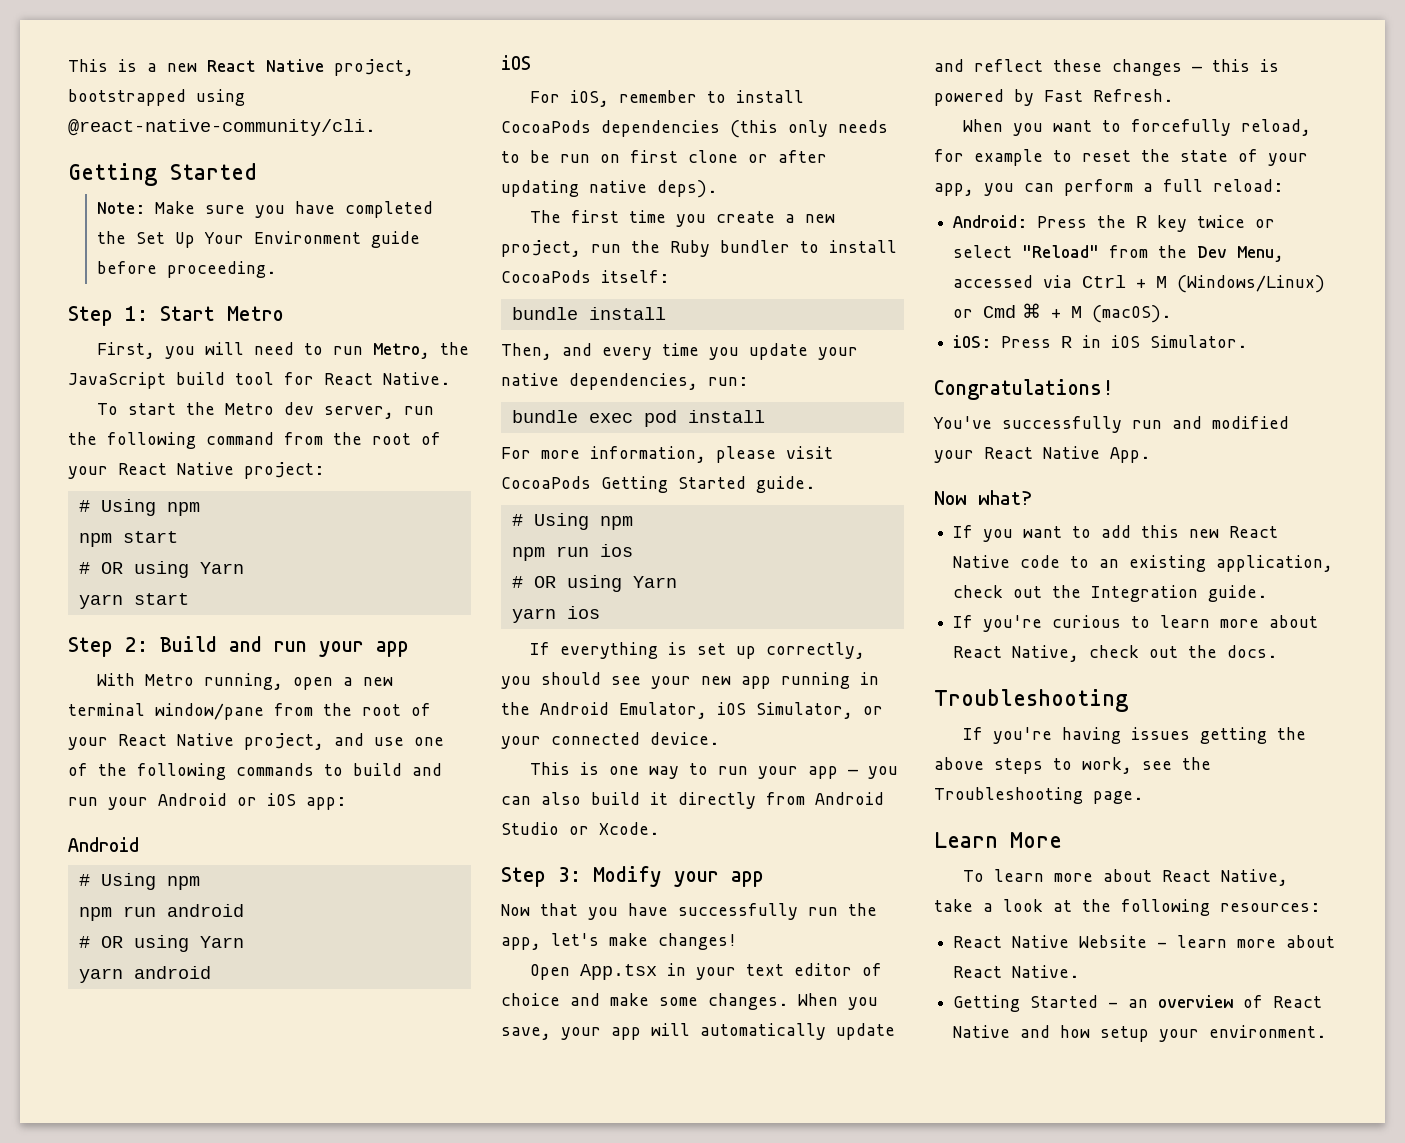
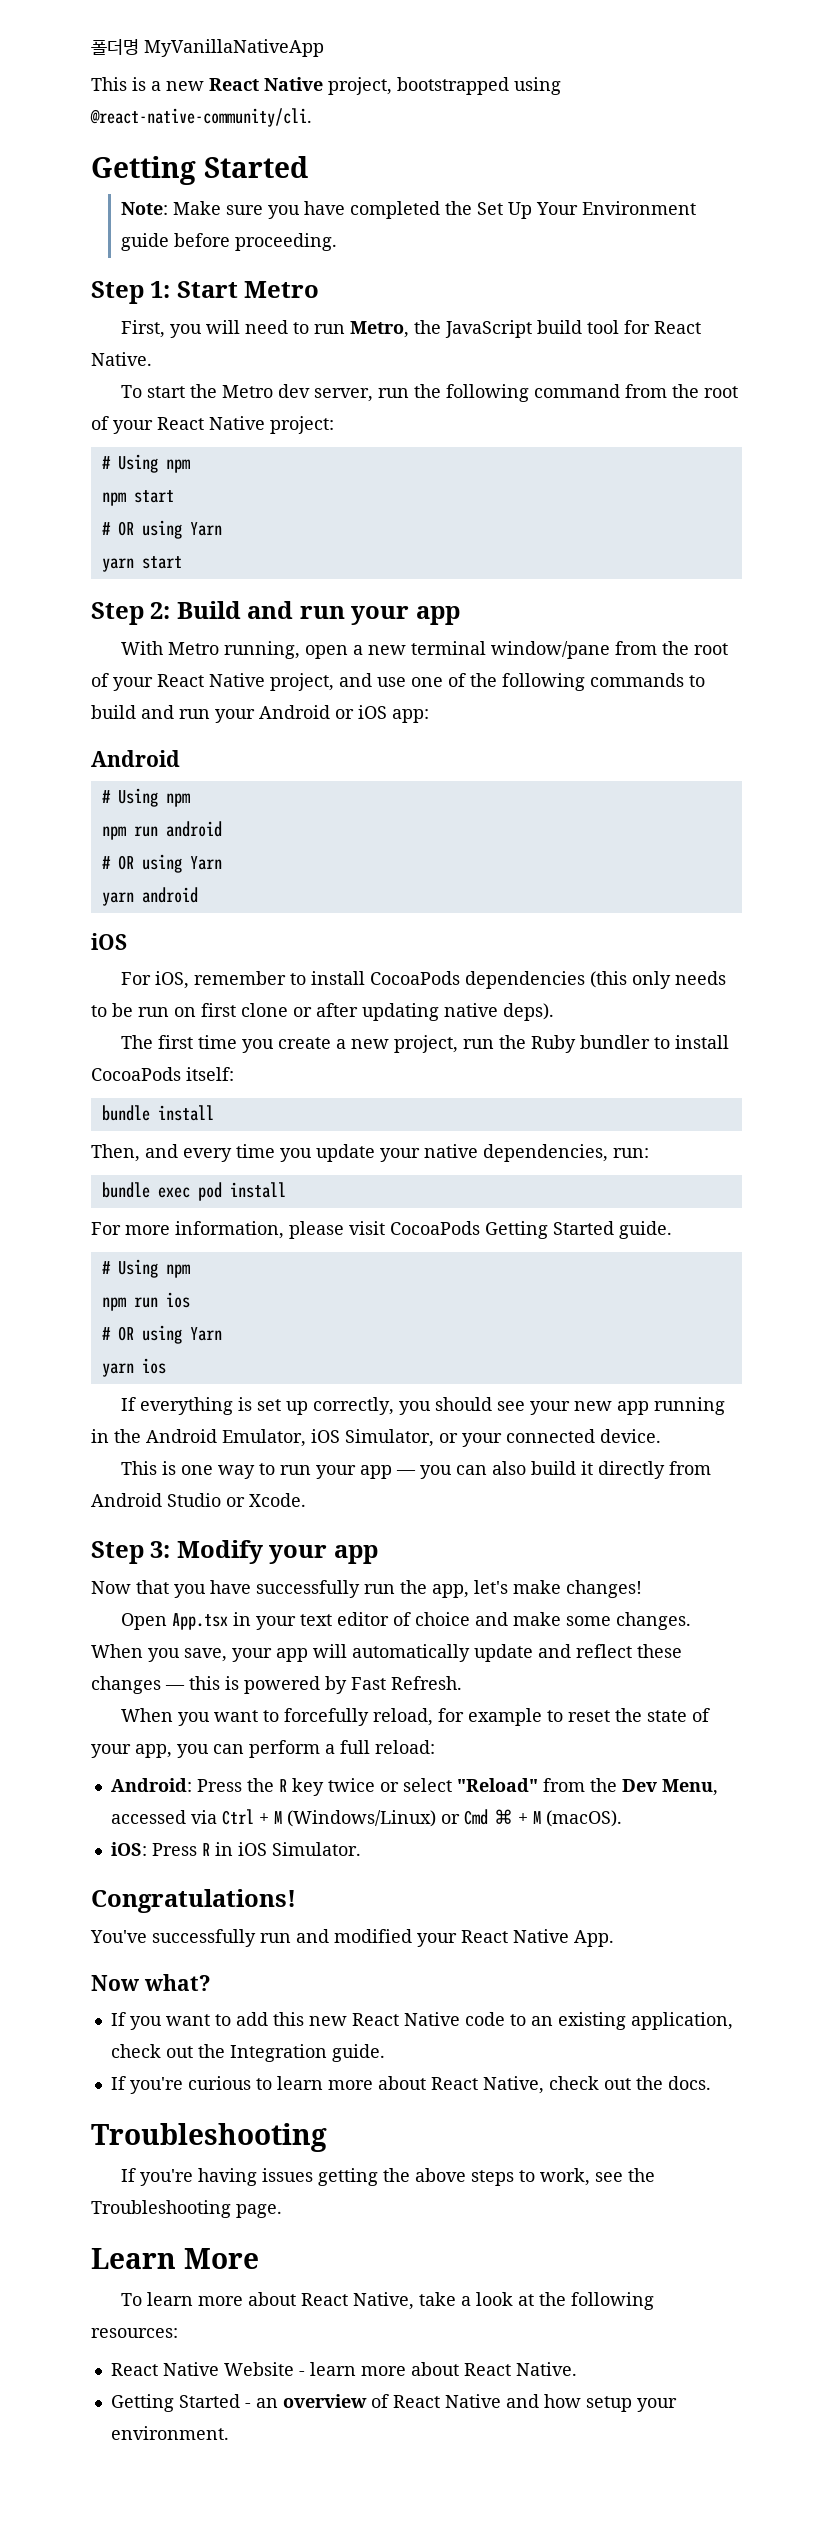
(68, 65) none -> [91,39,324,57] 폴더명 MyVanillaNativeApp //

